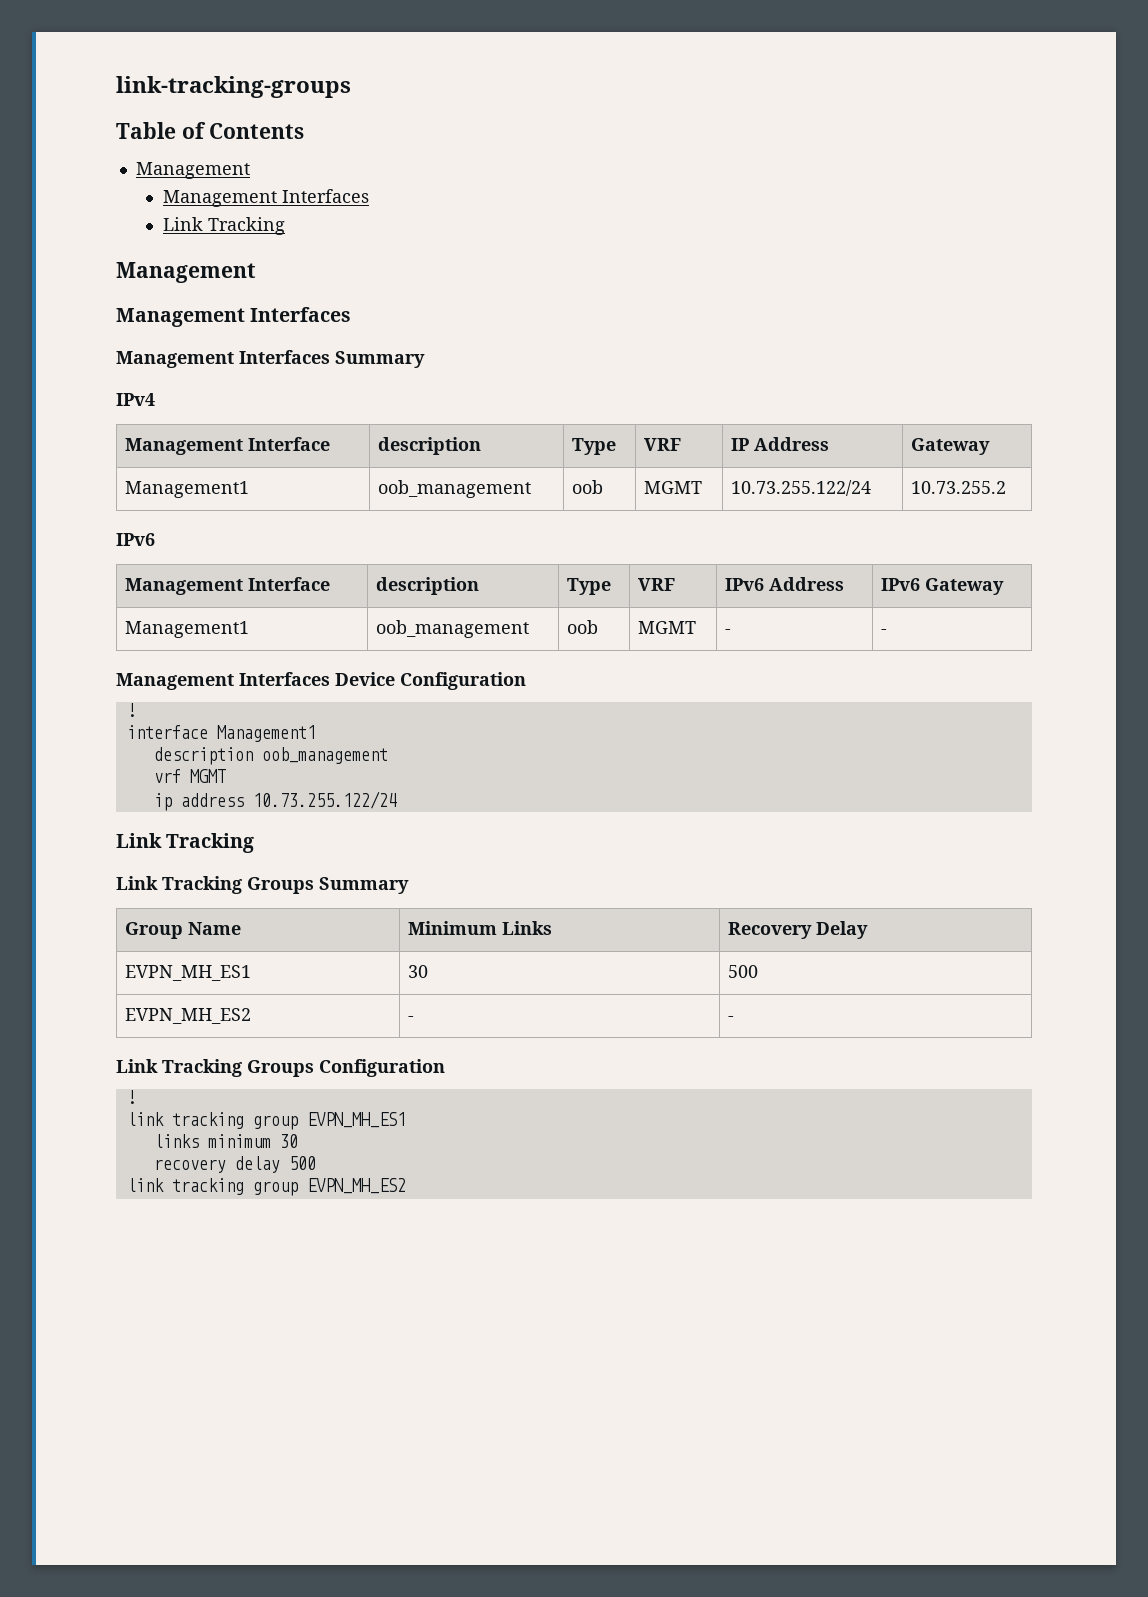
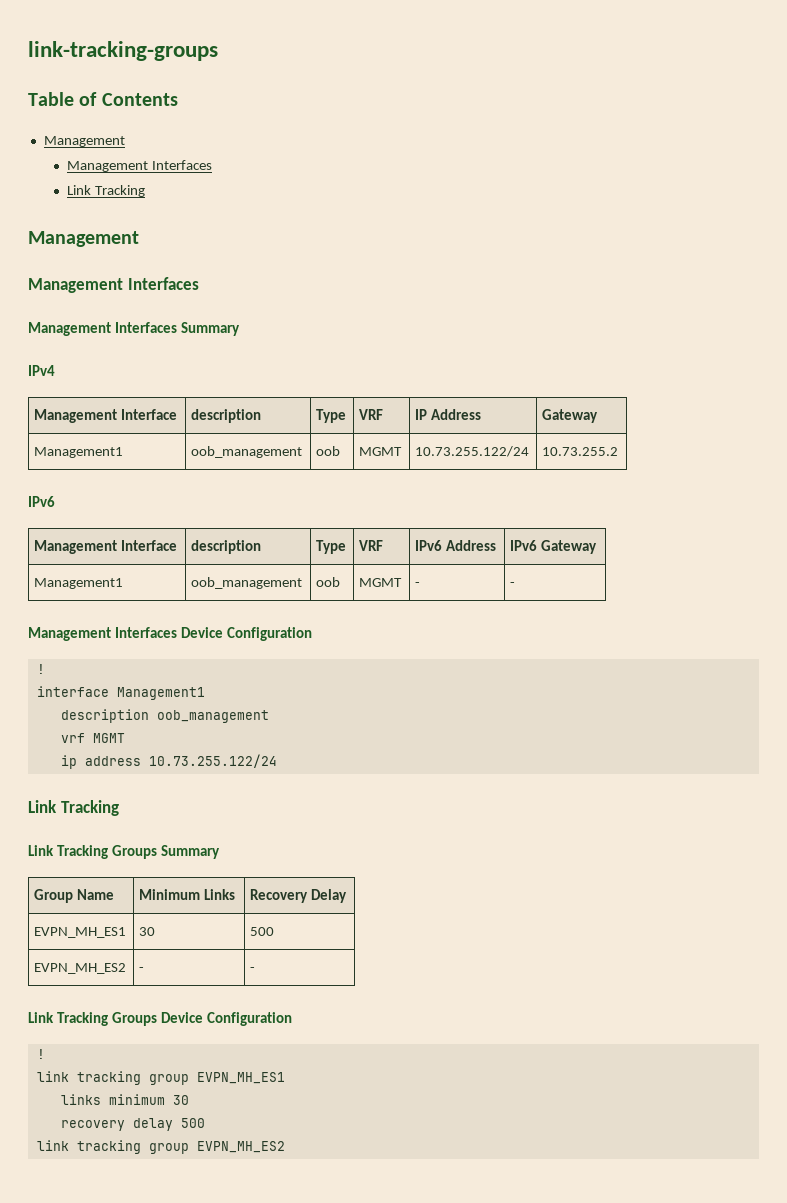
(314, 1068) none -> [160,1012,203,1023] Device

